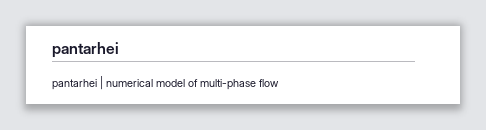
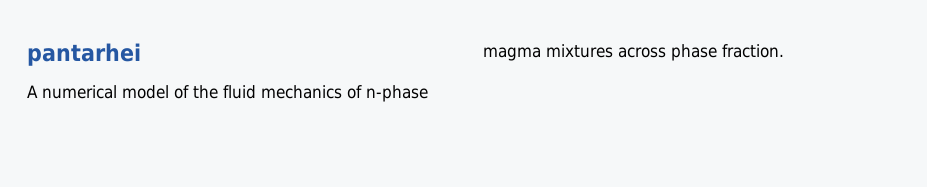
[52,76,103,90] pantarhei | -> [27,85,38,98] A
[200,79,279,90] multi-phase flow -> [193,85,428,102] [483,44,784,61] the fluid mechanics of n-phase magma mixtures across phase fraction.

